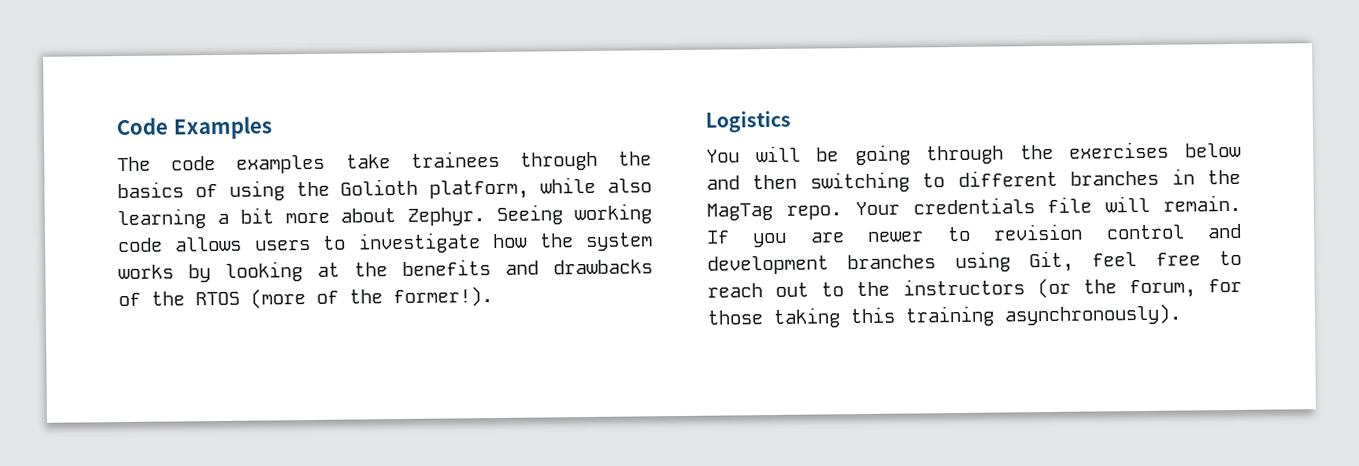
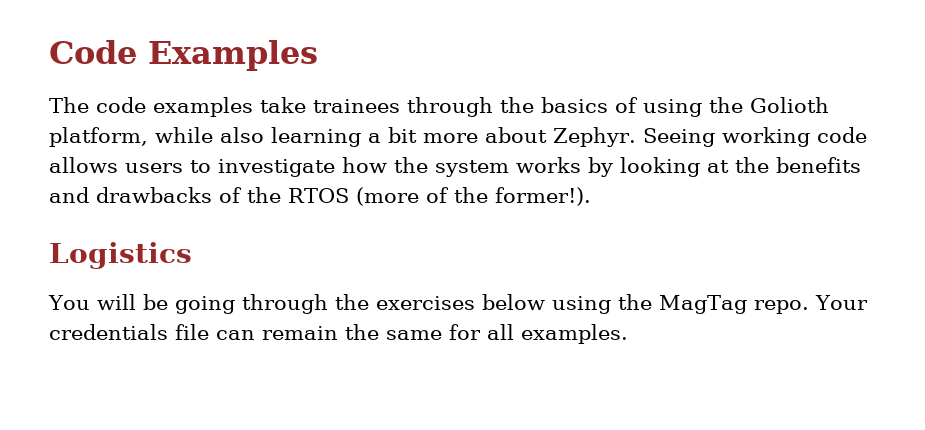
[706,168,1195,193] and then switching to different branches in -> [551,296,611,314] using
[1105,194,1241,213] [706,223,1242,248] [707,250,1242,275] [707,277,1242,299] [707,303,1182,328] will remain. If you are newer to revision control and development branches using Git, feel free to reach out to the instructors (or the forum, for those taking this training asynchronously). -> [216,324,628,344] can remain the same for all examples.

